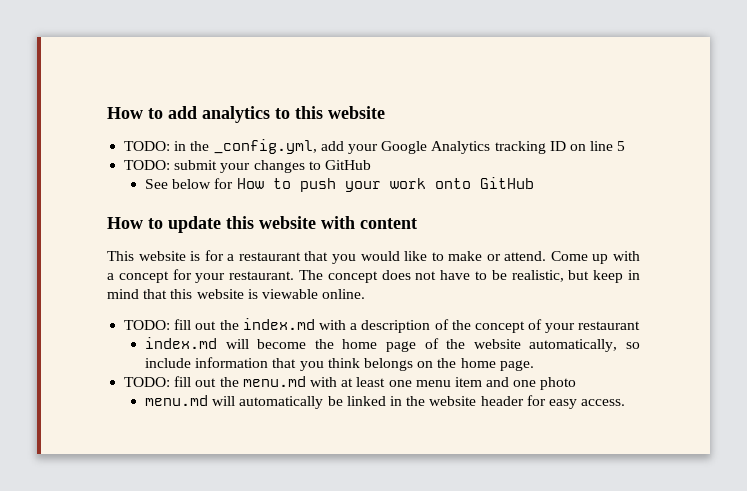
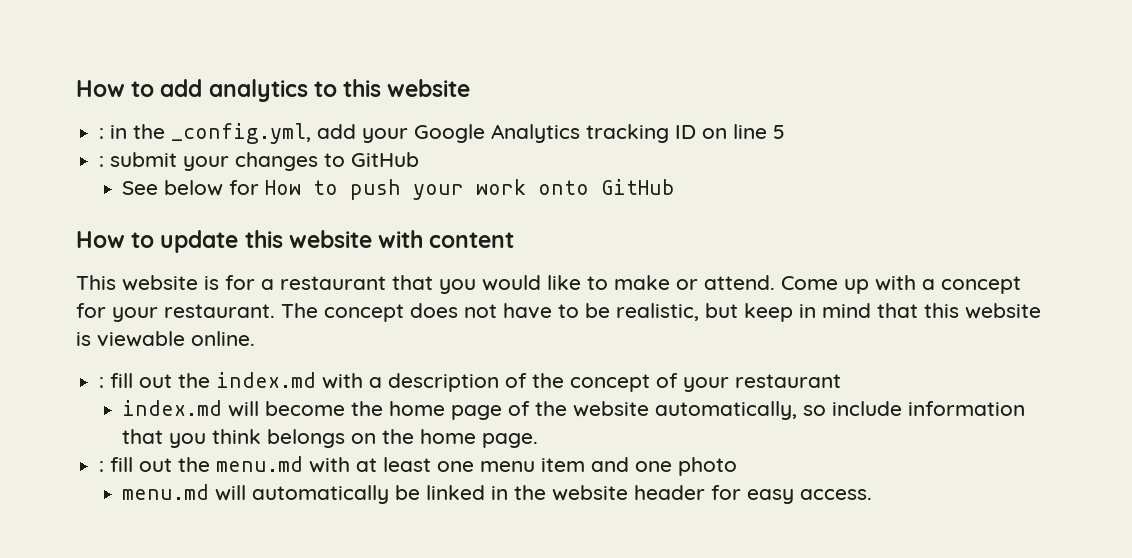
[124,141,171,151] TODO: -> [99,128,105,139] :
[124,160,171,170] TODO: -> [99,156,105,167] :
[124,320,171,330] TODO: -> [99,377,105,388] :
[124,377,171,387] TODO: -> [99,461,105,472] :

